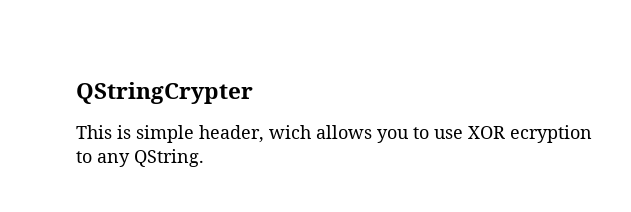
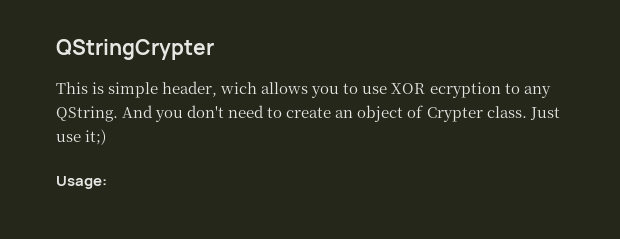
(204, 158) none -> [122,105,560,122] [56,129,107,145] [56,176,107,189] And you don't need to create an object of Crypter class. Just use it;) // Usage:

